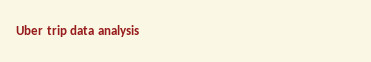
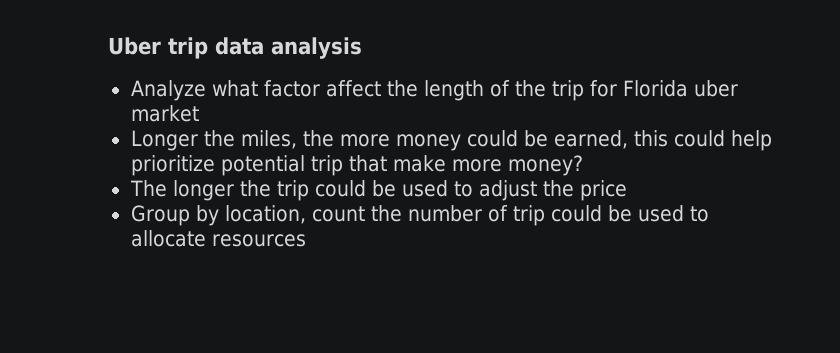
(139, 31) none -> [130,80,738,101] [130,105,199,122] [130,130,772,151] [130,155,583,176] [129,180,627,201] [130,205,709,226] [130,230,306,247] // Analyze what factor affect the length of the trip for Florida uber market // Longer the miles, the more money could be earned, this could help prioritize potential trip that make more money? // The longer the trip could be used to adjust the price // Group by location, count the number of trip could be used to allocate resources

